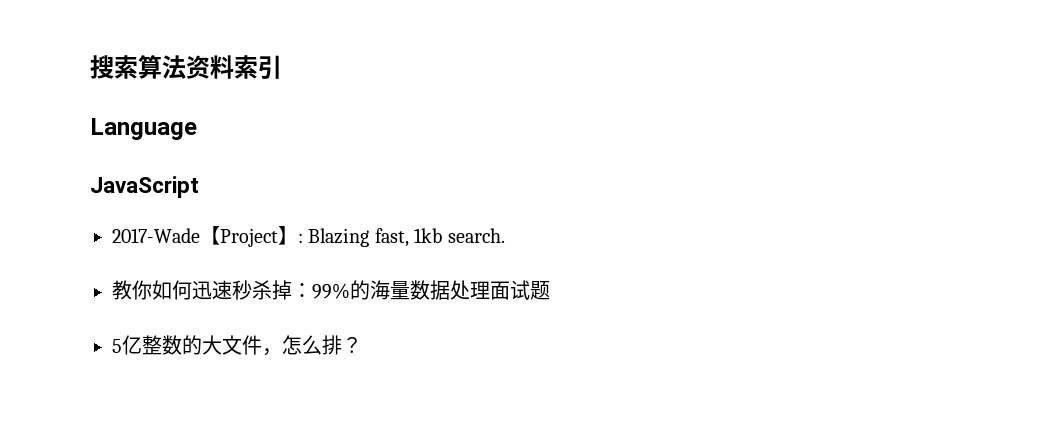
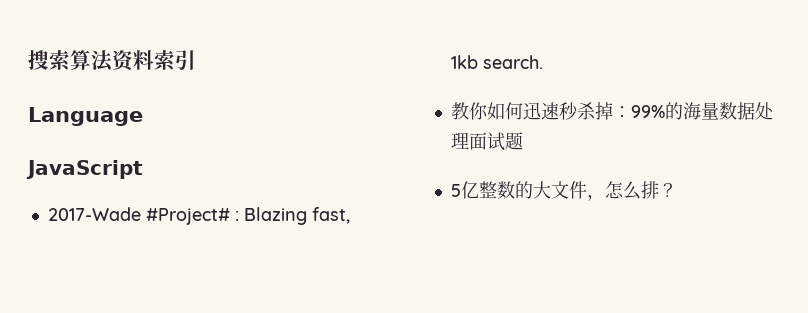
[200,226,298,247] 【Project】 -> [145,208,230,225] #Project#

